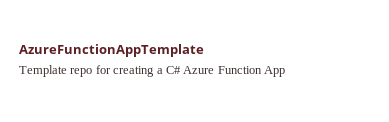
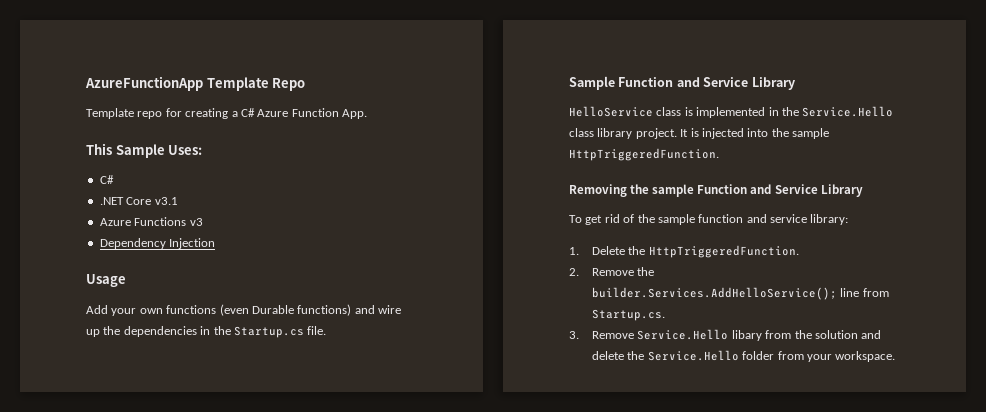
[19,44,204,57] AzureFunctionAppTemplate -> [85,76,306,91] AzureFunctionApp Template Repo
[264,66,285,77] App -> [342,109,367,119] [86,143,203,158] [99,175,114,184] [99,197,178,205] [99,217,203,226] [99,238,216,249] [86,274,126,287] [86,304,401,316] [86,326,327,338] [569,76,795,90] [569,106,894,118] [569,128,829,139] [569,148,719,161] [569,184,863,197] [569,214,849,225] [569,245,799,258] [569,267,655,276] [592,287,889,300] [592,309,666,321] [569,329,882,341] [592,350,896,362] App. // This Sample Uses: // C# // .NET Core v3.1 // Azure Functions v3 // Dependency Injection // Usage // Add your own functions (even Durable functions) and wire up the dependencies in the Startup.cs file. // Sample Function and Service Library // HelloService class is implemented in the Service.Hello class library project. It is injected into the sample HttpTriggeredFunction. // Removing the sample Function and Service Library // To get rid of the sample function and service library: // 1. Delete the HttpTriggeredFunction. // 2. Remove the builder.Services.AddHelloService(); line from Startup.cs. // 3. Remove Service.Hello libary from the solution and delete the Service.Hello folder from your workspace.

